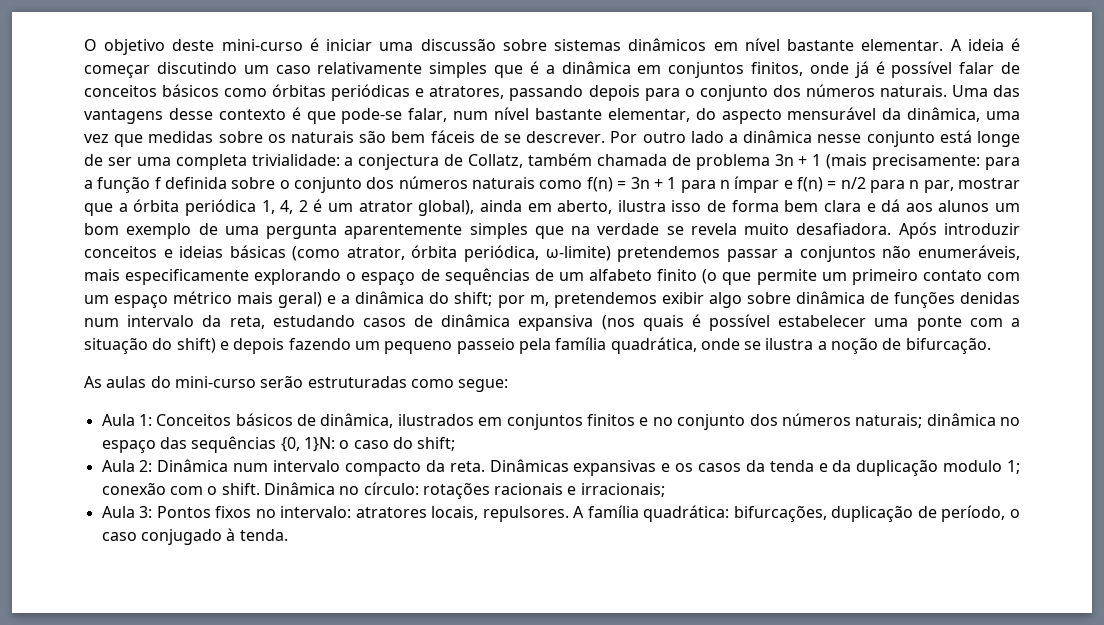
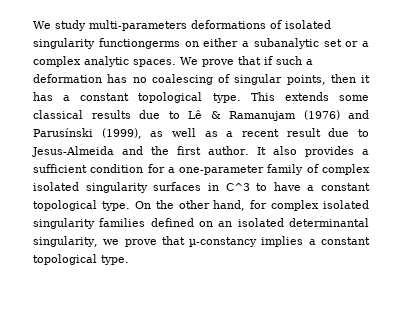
[84,38,1021,55] [84,61,1021,78] [84,84,1020,101] [84,107,1020,124] [84,130,1021,147] [84,153,1021,170] [84,176,1020,193] [84,199,1020,216] [84,222,1020,239] [84,245,1020,262] [84,268,1021,285] [84,291,1021,308] [84,314,1020,331] [84,337,991,354] [84,375,509,392] [101,413,1020,430] [101,436,456,453] [101,459,1021,476] [101,482,665,499] [101,505,1020,522] [101,528,288,545] O objetivo deste mini-curso é iniciar uma discussão sobre sistemas dinâmicos em nível bastante elementar. A ideia é começar discutindo um caso relativamente simples que é a dinâmica em conjuntos finitos, onde já é possível falar de conceitos básicos como órbitas periódicas e atratores, passando depois para o conjunto dos números naturais. Uma das vantagens desse contexto é que pode-se falar, num nível bastante elementar, do aspecto mensurável da dinâmica, uma vez que medidas sobre os naturais são bem fáceis de se descrever. Por outro lado a dinâmica nesse conjunto está longe de ser uma completa trivialidade: a conjectura de Collatz, também chamada de problema 3n + 1 (mais precisamente: para a função f definida sobre o conjunto dos números naturais como f(n) = 3n + 1 para n ímpar e f(n) = n/2 para n par, mostrar que a órbita periódica 1, 4, 2 é um atrator global), ainda em aberto, ilustra isso de forma bem clara e dá aos alunos um bom exemplo de uma pergunta aparentemente simples que na verdade se revela muito desafiadora. Após introduzir conceitos e ideias básicas (como atrator, órbita periódica, ω-limite) pretendemos passar a conjuntos não enumeráveis, mais especificamente explorando o espaço de sequências de um alfabeto finito (o que permite um primeiro contato com um espaço métrico mais geral) e a dinâmica do shift; por m, pretendemos exibir algo sobre dinâmica de funções denidas num intervalo da reta, estudando casos de dinâmica expansiva (nos quais é possível estabelecer uma ponte com a situação do shift) e depois fazendo um pequeno passeio pela família quadrática, onde se ilustra a noção de bifurcação. // As aulas do mini-curso serão estruturadas como segue: // Aula 1: Conceitos básicos de dinâmica, ilustrados em conjuntos finitos e no conjunto dos números naturais; dinâmica no espaço das sequências {0, 1}N: o caso do shift; // Aula 2: Dinâmica num intervalo compacto da reta. Dinâmicas expansivas e os casos da tenda e da duplicação modulo 1; conexão com o shift. Dinâmica no círculo: rotações racionais e irracionais; // Aula 3: Pontos fixos no intervalo: atratores locais, repulsores. A família quadrática: bifurcações, duplicação de período, o caso conjugado à tenda. -> [33,20,331,31] [33,38,369,49] [33,56,313,67] [33,74,370,85] [33,92,369,103] [33,110,369,121] [33,128,369,139] [32,146,369,157] [33,164,370,175] [33,182,370,193] [33,200,369,211] [33,218,369,229] [33,236,370,247] [33,254,129,265] We study multi-parameters deformations of isolated singularity functiongerms on either a subanalytic set or a complex analytic spaces. We prove that if such a deformation has no coalescing of singular points, then it has a constant topological type. This extends some classical results due to Lê & Ramanujam (1976) and Parusínski (1999), as well as a recent result due to Jesus-Almeida and the first author. It also provides a sufficient condition for a one-parameter family of complex isolated singularity surfaces in C^3 to have a constant topological type. On the other hand, for complex isolated singularity families defined on an isolated determinantal singularity, we prove that µ-constancy implies a constant topological type.

